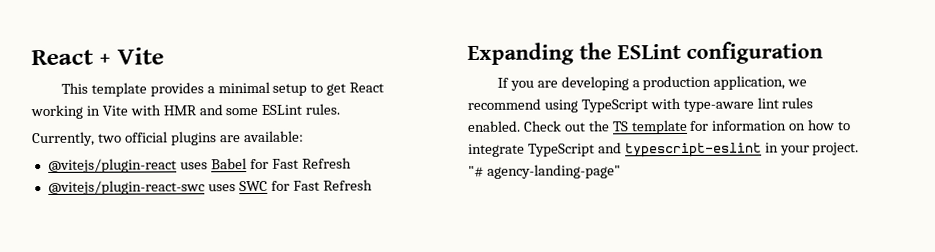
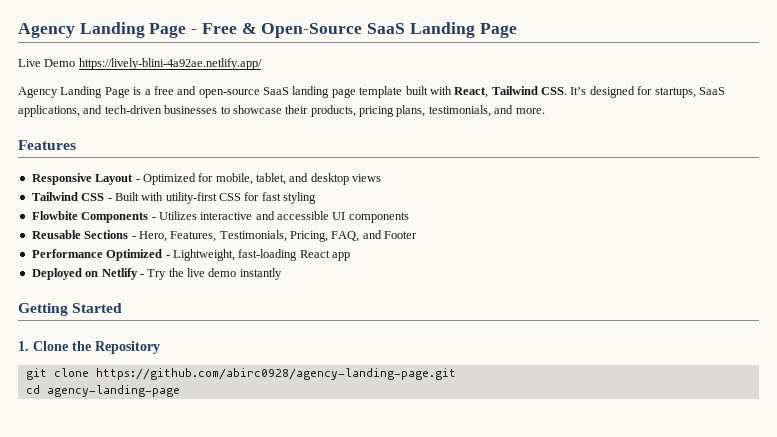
[31,47,164,66] [60,81,385,97] [30,103,341,120] [32,130,304,147] [47,157,352,173] [47,179,373,195] [467,41,823,65] [496,75,808,91] [467,97,814,113] [467,119,852,135] [468,142,860,158] [468,164,621,179] React + Vite // This template provides a minimal setup to get React working in Vite with HMR and some ESLint rules. // Currently, two official plugins are available: // @vitejs/plugin-react uses Babel for Fast Refresh // @vitejs/plugin-react-swc uses SWC for Fast Refresh // Expanding the ESLint configuration // If you are developing a production application, we recommend using TypeScript with type-aware lint rules enabled. Check out the TS template for information on how to integrate TypeScript and typescript-eslint in your project. "# agency-landing-page" -> [18,22,517,38] [18,58,262,70] [18,86,725,98] [18,105,545,117] [18,140,76,150] [31,173,382,185] [31,192,317,204] [31,211,409,223] [31,230,418,242] [31,249,350,261] [31,268,282,280] [18,303,123,316] [18,341,160,354] [25,368,456,380] [25,385,180,397] Agency Landing Page - Free & Open-Source SaaS Landing Page // Live Demo https://lively-blini-4a92ae.netlify.app/ // Agency Landing Page is a free and open-source SaaS landing page template built with React, Tailwind CSS. It’s designed for startups, SaaS applications, and tech-driven businesses to showcase their products, pricing plans, testimonials, and more. // Features // Responsive Layout - Optimized for mobile, tablet, and desktop views // Tailwind CSS - Built with utility-first CSS for fast styling // Flowbite Components - Utilizes interactive and accessible UI components // Reusable Sections - Hero, Features, Testimonials, Pricing, FAQ, and Footer // Performance Optimized - Lightweight, fast-loading React app // Deployed on Netlify - Try the live demo instantly // Getting Started // 1. Clone the Repository // git clone https://github.com/abirc0928/agency-landing-page.git // cd agency-landing-page

